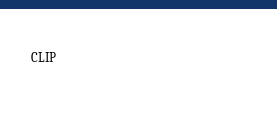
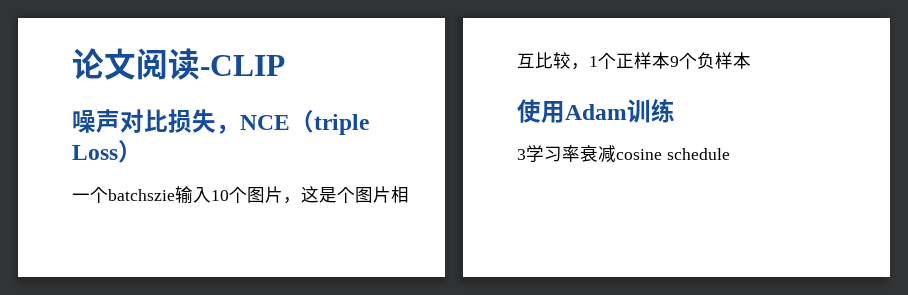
[31,52,56,62] CLIP -> [72,48,285,80] [72,109,369,135] [72,140,142,163] [72,186,409,204] [517,52,751,70] [517,99,675,123] [517,145,730,162] 论文阅读-CLIP // 噪声对比损失，NCE（triple Loss） // 一个batchszie输入10个图片，这是个图片相互比较，1个正样本9个负样本 // 使用Adam训练 // 3学习率衰减cosine schedule

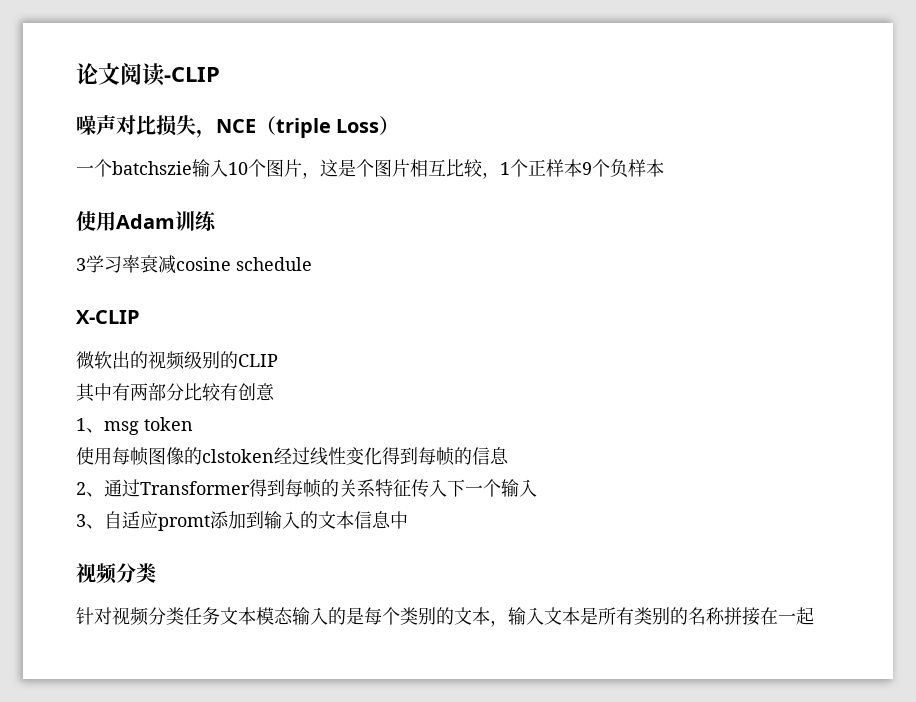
(730, 154) none -> [76,310,140,324] [76,351,278,370] [76,383,275,402] [76,417,193,435] [76,447,509,466] [76,479,537,498] [76,511,408,531] [76,563,156,584] [76,607,814,627] // X-CLIP // 微软出的视频级别的CLIP // 其中有两部分比较有创意 // 1、msg token // 使用每帧图像的clstoken经过线性变化得到每帧的信息 // 2、通过Transformer得到每帧的关系特征传入下一个输入 // 3、自适应promt添加到输入的文本信息中 // 视频分类 // 针对视频分类任务文本模态输入的是每个类别的文本，输入文本是所有类别的名称拼接在一起

